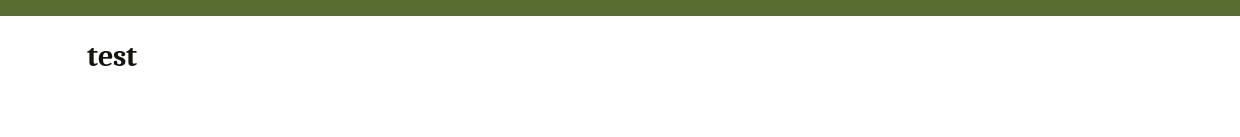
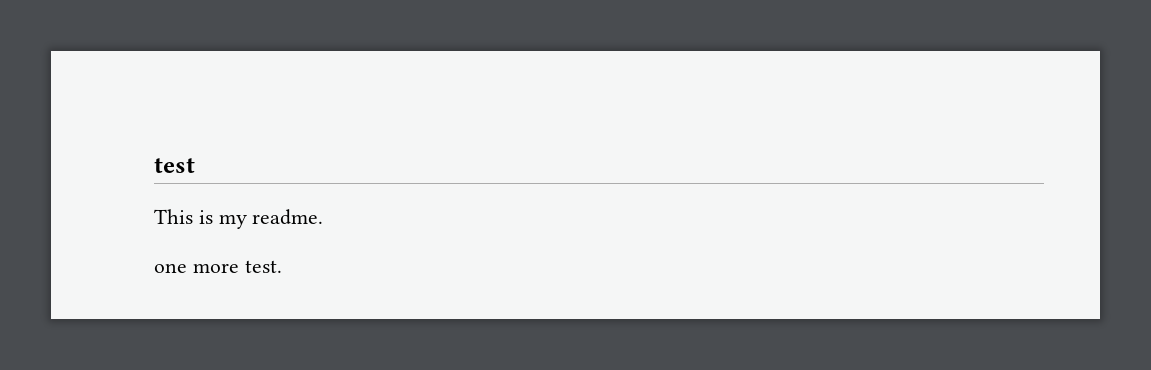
(137, 57) none -> [154,209,324,229] [154,260,282,273] // This is my readme. // one more test.

